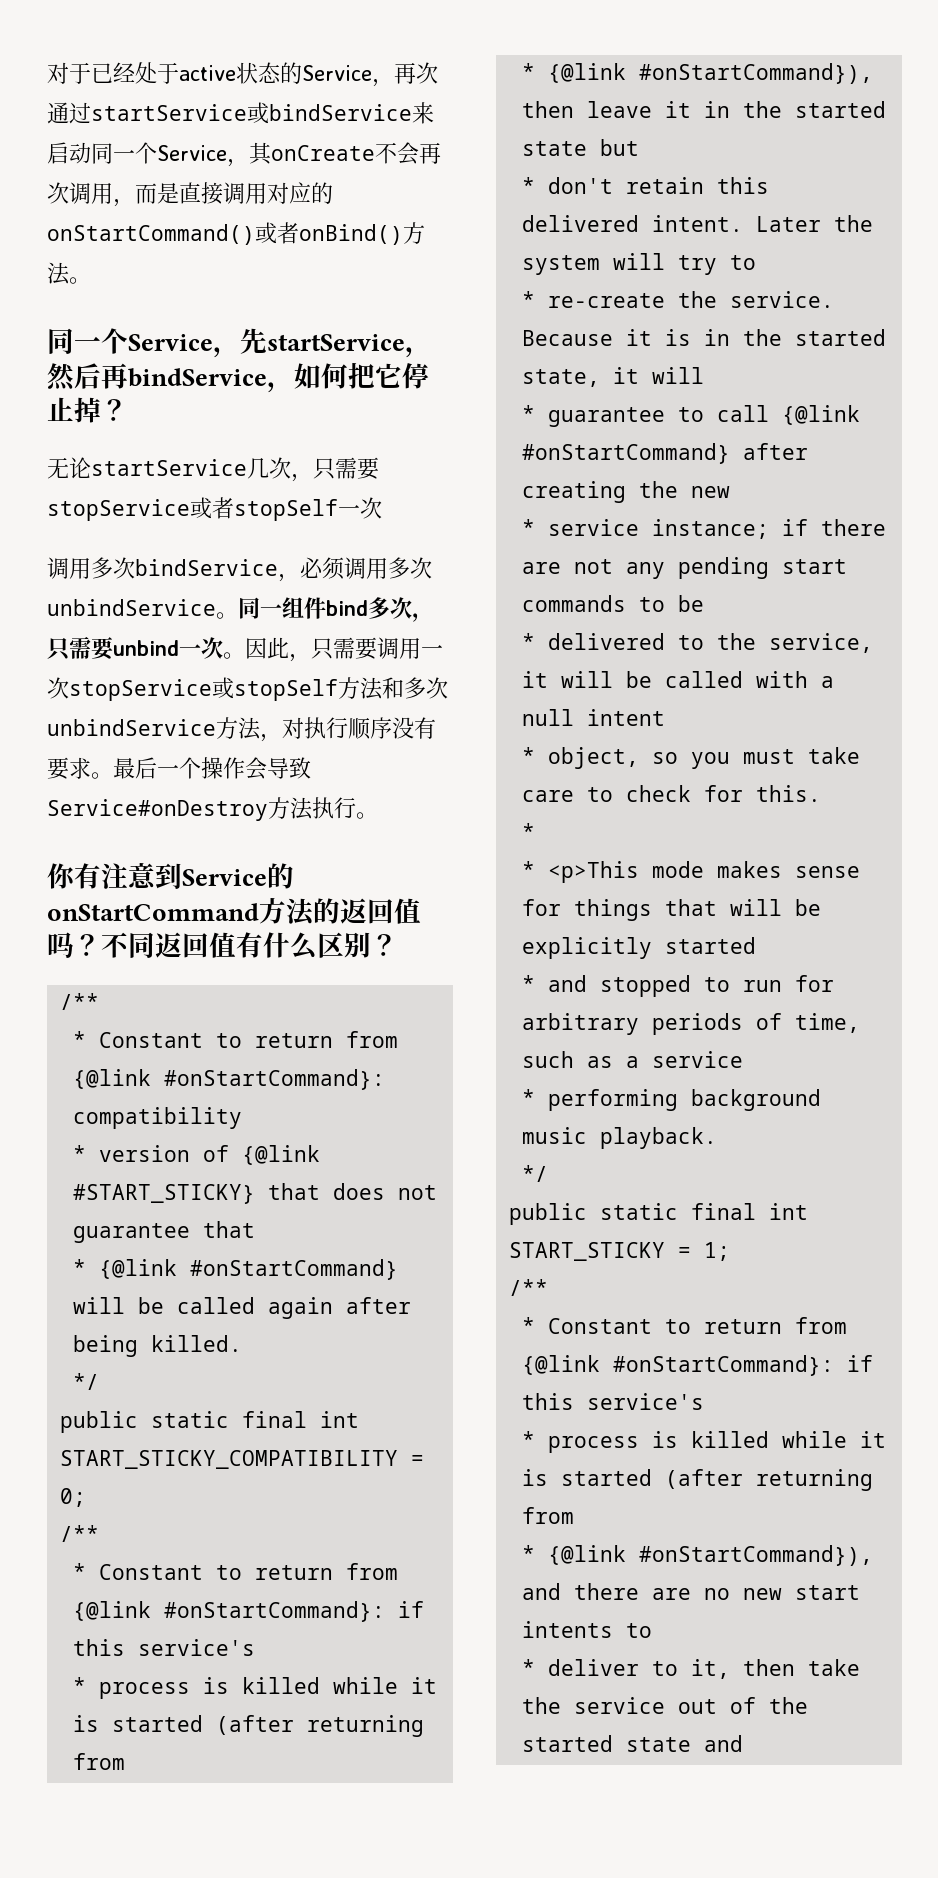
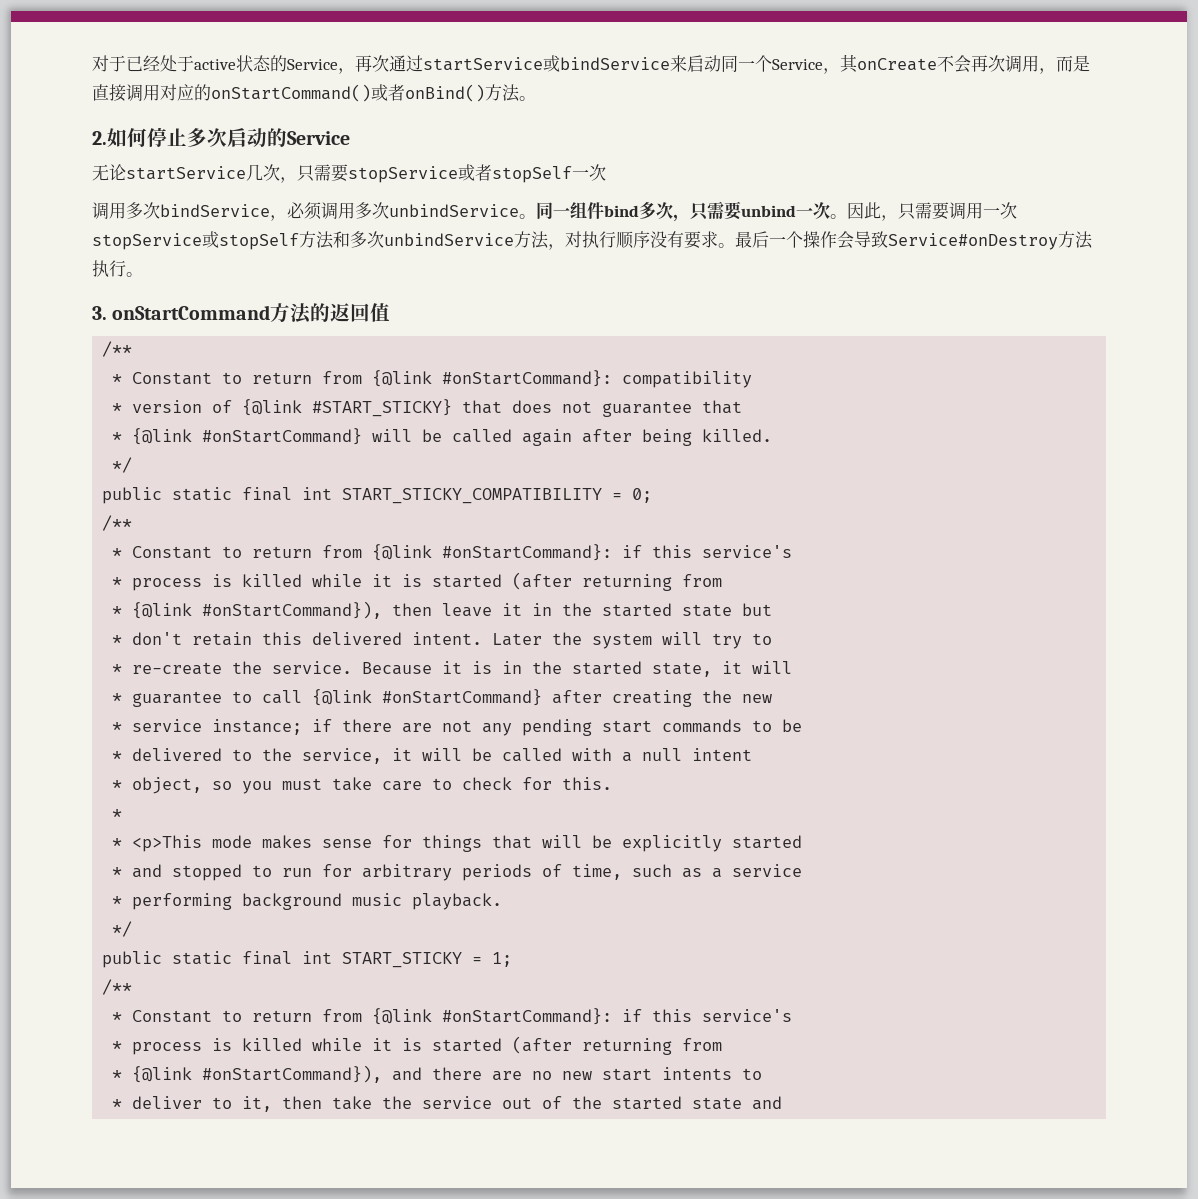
[47,328,432,358] [47,362,429,393] [47,397,128,423] 同一个Service，先startService，然后再bindService，如何把它停止掉？ -> [92,127,350,147] 2.如何停止多次启动的Service
[47,863,294,889] 你有注意到Service的 -> [92,306,107,320] 3.
[47,932,398,960] 吗？不同返回值有什么区别？ -> (391, 312) none

